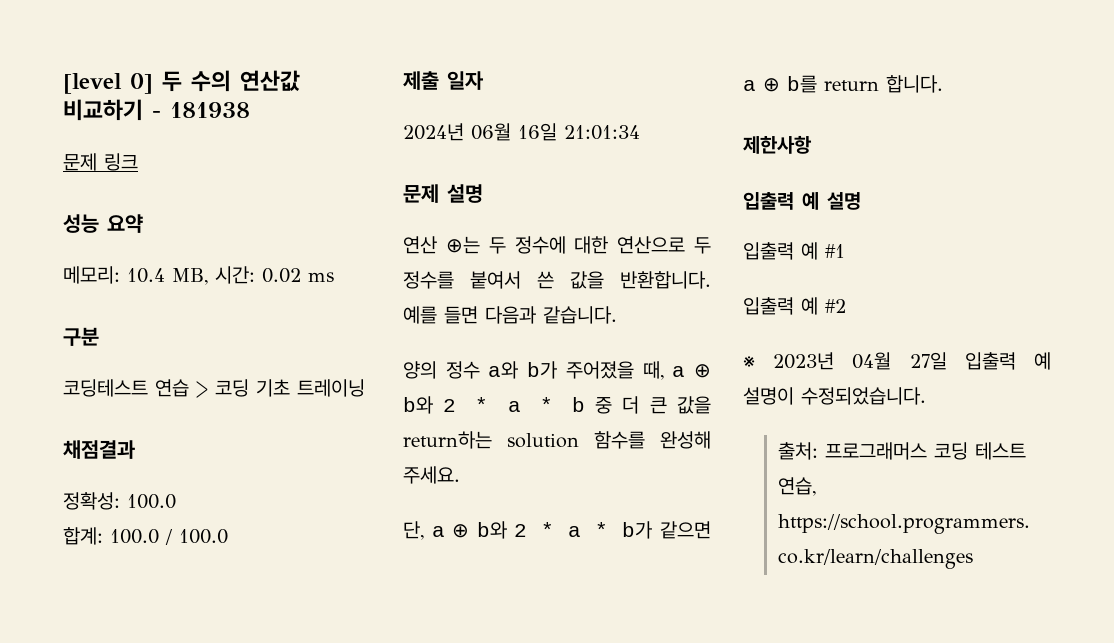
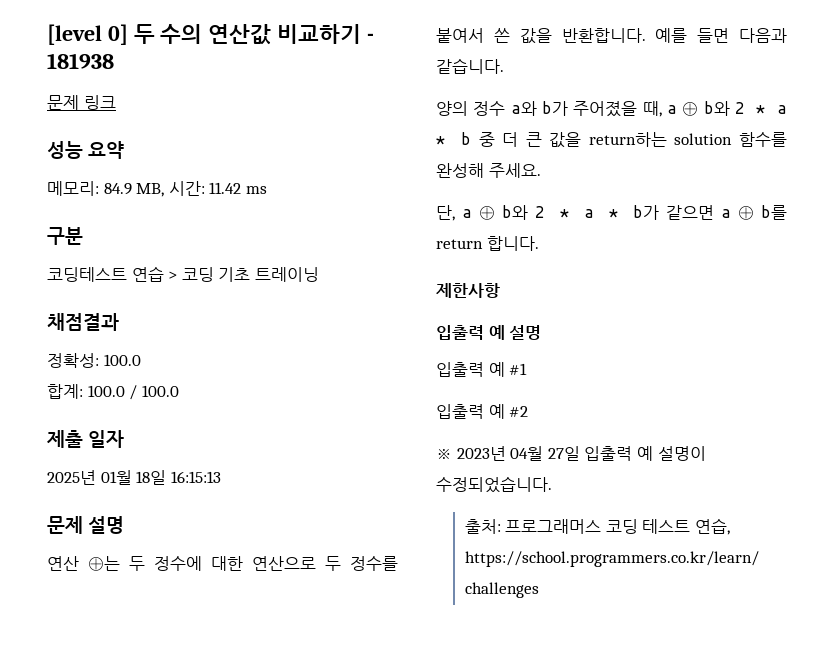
[127,268,165,283] 10.4 -> [103,183,132,195] 84.9
[262,268,301,283] 0.02 -> [209,182,242,194] 11.42
[403,123,640,141] 2024년 06월 16일 21:01:34 -> [47,470,221,485] 2025년 01월 18일 16:15:13

